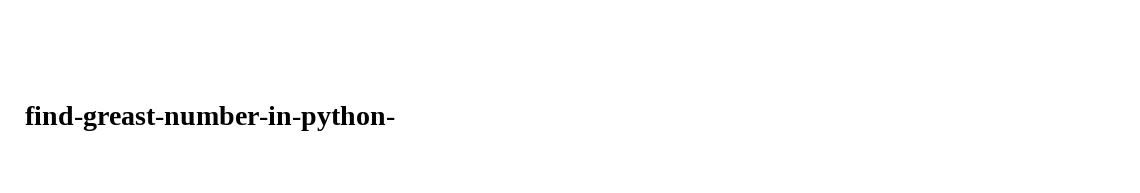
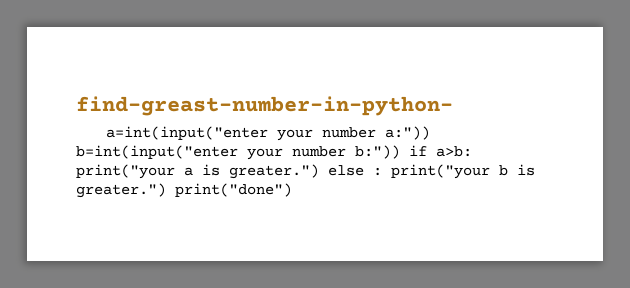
(395, 118) none -> [105,126,430,141] [76,145,472,160] [76,164,535,179] [76,183,292,198] // a=int(input("enter your number a:")) b=int(input("enter your number b:")) if a>b: print("your a is greater.") else : print("your b is greater.") print("done")

